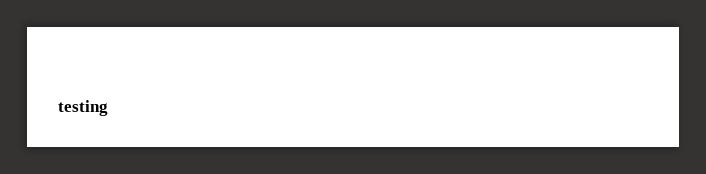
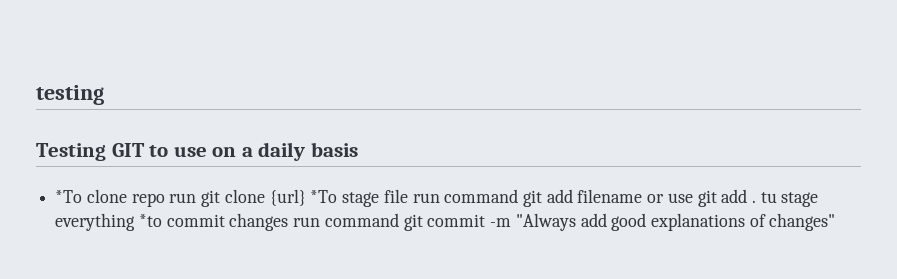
(108, 108) none -> [36,142,358,161] [55,189,819,207] [55,213,836,231] // Testing GIT to use on a daily basis // *To clone repo run git clone {url} *To stage file run command git add filename or use git add . tu stage everything *to commit changes run command git commit -m "Always add good explanations of changes"

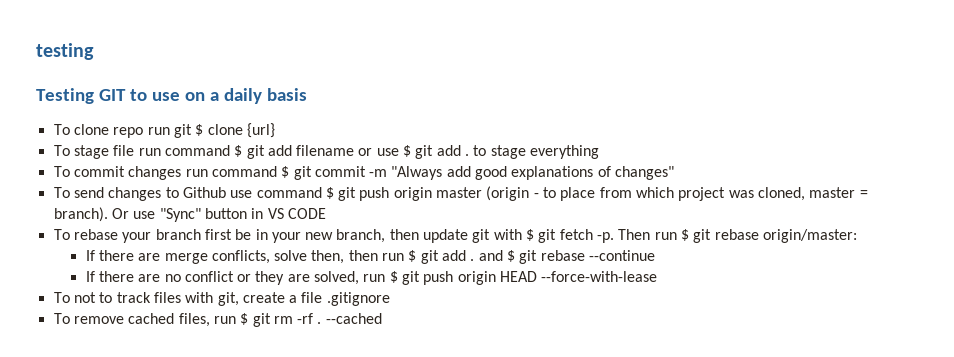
[55,190,83,203] *To -> [53,124,70,135] To
(221, 198) none -> [195,124,204,136] $
[310,190,338,203] *To -> [53,145,70,156] // To
(519, 196) none -> [234,145,243,157] $
[697,189,777,207] git add . tu -> [403,145,487,159] $ git add . to
[138,214,162,227] *to -> [53,166,70,177] // To
(399, 220) none -> [281,166,290,178] $
(836, 222) none -> [53,186,868,201] [53,207,326,222] [53,229,857,243] [85,250,655,264] [85,271,658,285] [53,292,390,306] [53,313,382,327] // To send changes to Github use command $ git push origin master (origin - to place from which project was cloned, master = branch). Or use "Sync" button in VS CODE // To rebase your branch first be in your new branch, then update git with $ git fetch -p. Then run $ git rebase origin/master: // If there are merge conflicts, solve then, then run $ git add . and $ git rebase --continue // If there are no conflict or they are solved, run $ git push origin HEAD --force-with-lease // To not to track files with git, create a file .gitignore // To remove cached files, run $ git rm -rf . --cached

